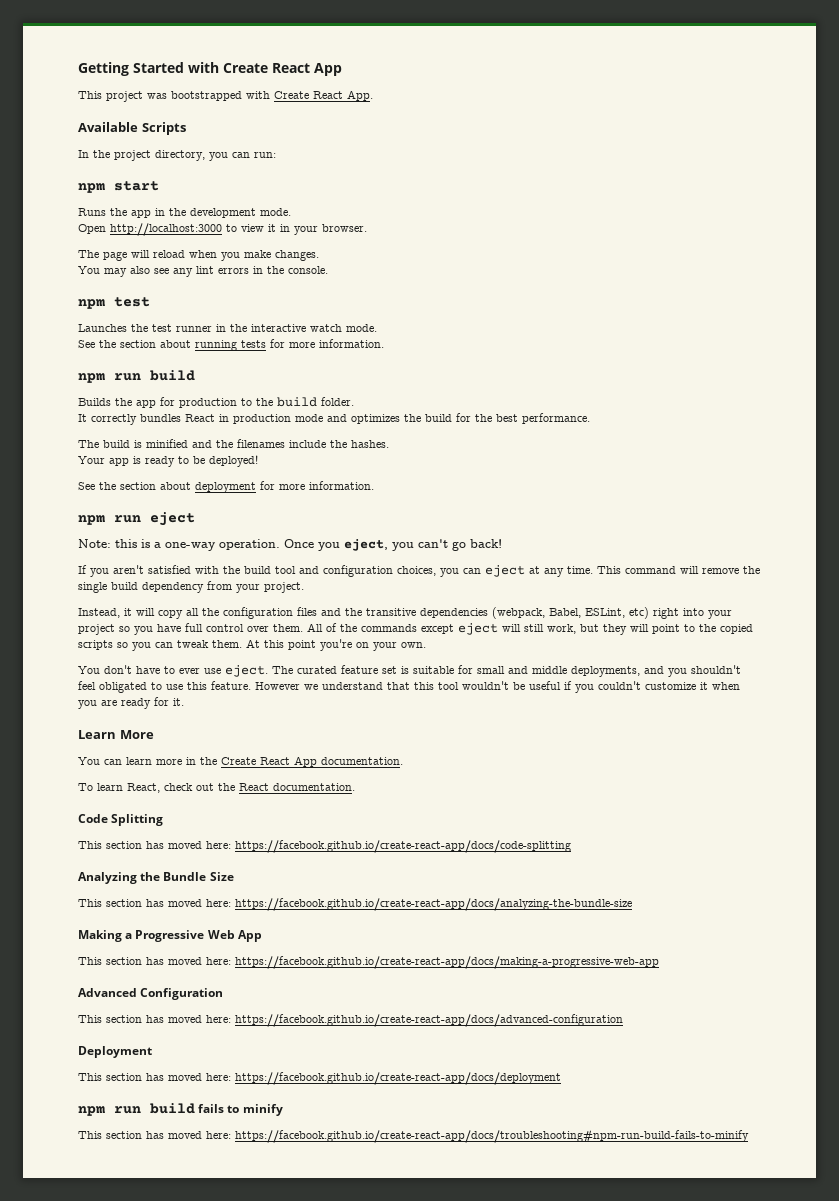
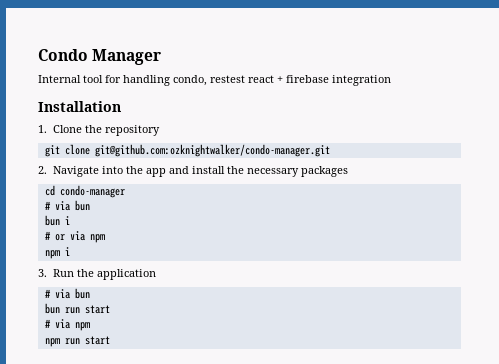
[78,62,342,76] [78,90,373,102] [78,122,186,135] [78,150,276,161] [78,181,159,193] [78,208,291,218] [78,223,367,236] [78,250,319,261] [78,266,328,277] [78,297,150,309] [78,324,377,332] [78,339,384,351] [78,370,195,383] [78,397,354,408] [78,413,590,425] [78,439,389,448] [78,455,258,467] [78,481,374,493] [78,512,195,526] [78,539,502,551] [78,565,760,577] [78,581,304,593] [78,607,732,619] [78,623,753,635] [78,639,426,651] [78,665,741,677] [78,681,740,693] [78,697,184,709] [78,730,154,739] [78,756,403,767] [78,783,355,793] [78,814,164,826] [78,840,571,853] [78,872,234,884] [78,898,632,911] [78,930,262,942] [78,956,659,969] [78,988,224,1000] [78,1014,623,1027] [78,1046,152,1058] [78,1072,561,1085] [78,1103,283,1116] [78,1129,749,1143] Getting Started with Create React App // This project was bootstrapped with Create React App. // Available Scripts // In the project directory, you can run: // npm start // Runs the app in the development mode. // Open http://localhost:3000 to view it in your browser. // The page will reload when you make changes. // You may also see any lint errors in the console. // npm test // Launches the test runner in the interactive watch mode. // See the section about running tests for more information. // npm run build // Builds the app for production to the build folder. // It correctly bundles React in production mode and optimizes the build for the best performance. // The build is minified and the filenames include the hashes. // Your app is ready to be deployed! // See the section about deployment for more information. // npm run eject // Note: this is a one-way operation. Once you eject, you can't go back! // If you aren't satisfied with the build tool and configuration choices, you can eject at any time. This command will remove the single build dependency from your project. // Instead, it will copy all the configuration files and the transitive dependencies (webpack, Babel, ESLint, etc) right into your project so you have full control over them. All of the commands except eject will still work, but they will point to the copied scripts so you can tweak them. At this point you're on your own. // You don't have to ever use eject. The curated feature set is suitable for small and middle deployments, and you shouldn't feel obligated to use this feature. However we understand that this tool wouldn't be useful if you couldn't customize it when you are ready for it. // Learn More // You can learn more in the Create React App documentation. // To learn React, check out the React documentation. // Code Splitting // This section has moved here: https://facebook.github.io/create-react-app/docs/code-splitting // Analyzing the Bundle Size // This section has moved here: https://facebook.github.io/create-react-app/docs/analyzing-the-bundle-size // Making a Progressive Web App // This section has moved here: https://facebook.github.io/create-react-app/docs/making-a-progressive-web-app // Advanced Configuration // This section has moved here: https://facebook.github.io/create-react-app/docs/advanced-configuration // Deployment // This section has moved here: https://facebook.github.io/create-react-app/docs/deployment // npm run build fails to minify // This section has moved here: https://facebook.github.io/create-react-app/docs/troubleshooting#npm-run-build-fails-to-minify -> [38,49,162,65] [38,75,391,86] [38,101,121,112] [38,125,160,136] [44,144,330,157] [38,166,348,177] [44,185,125,198] [44,200,90,211] [44,215,70,226] [44,231,105,243] [44,247,70,259] [38,269,156,280] [44,288,90,299] [44,303,110,314] [44,319,90,331] [44,336,110,347] Condo Manager // Internal tool for handling condo, restest react + firebase integration // Installation // 1. Clone the repository // git clone git@github.com:ozknightwalker/condo-manager.git // 2. Navigate into the app and install the necessary packages // cd condo-manager // # via bun // bun i // # or via npm // npm i // 3. Run the application // # via bun // bun run start // # via npm // npm run start

